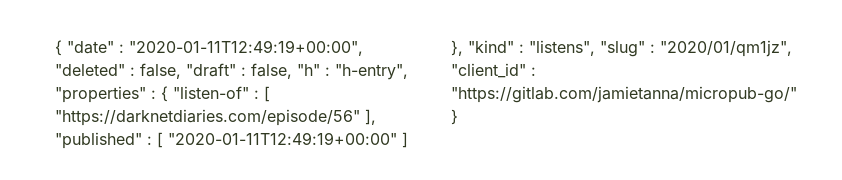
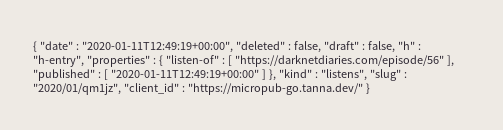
[451,86,797,103] "https://gitlab.com/jamietanna/micropub-go/" -> [187,83,363,95] "https://micropub-go.tanna.dev/"

